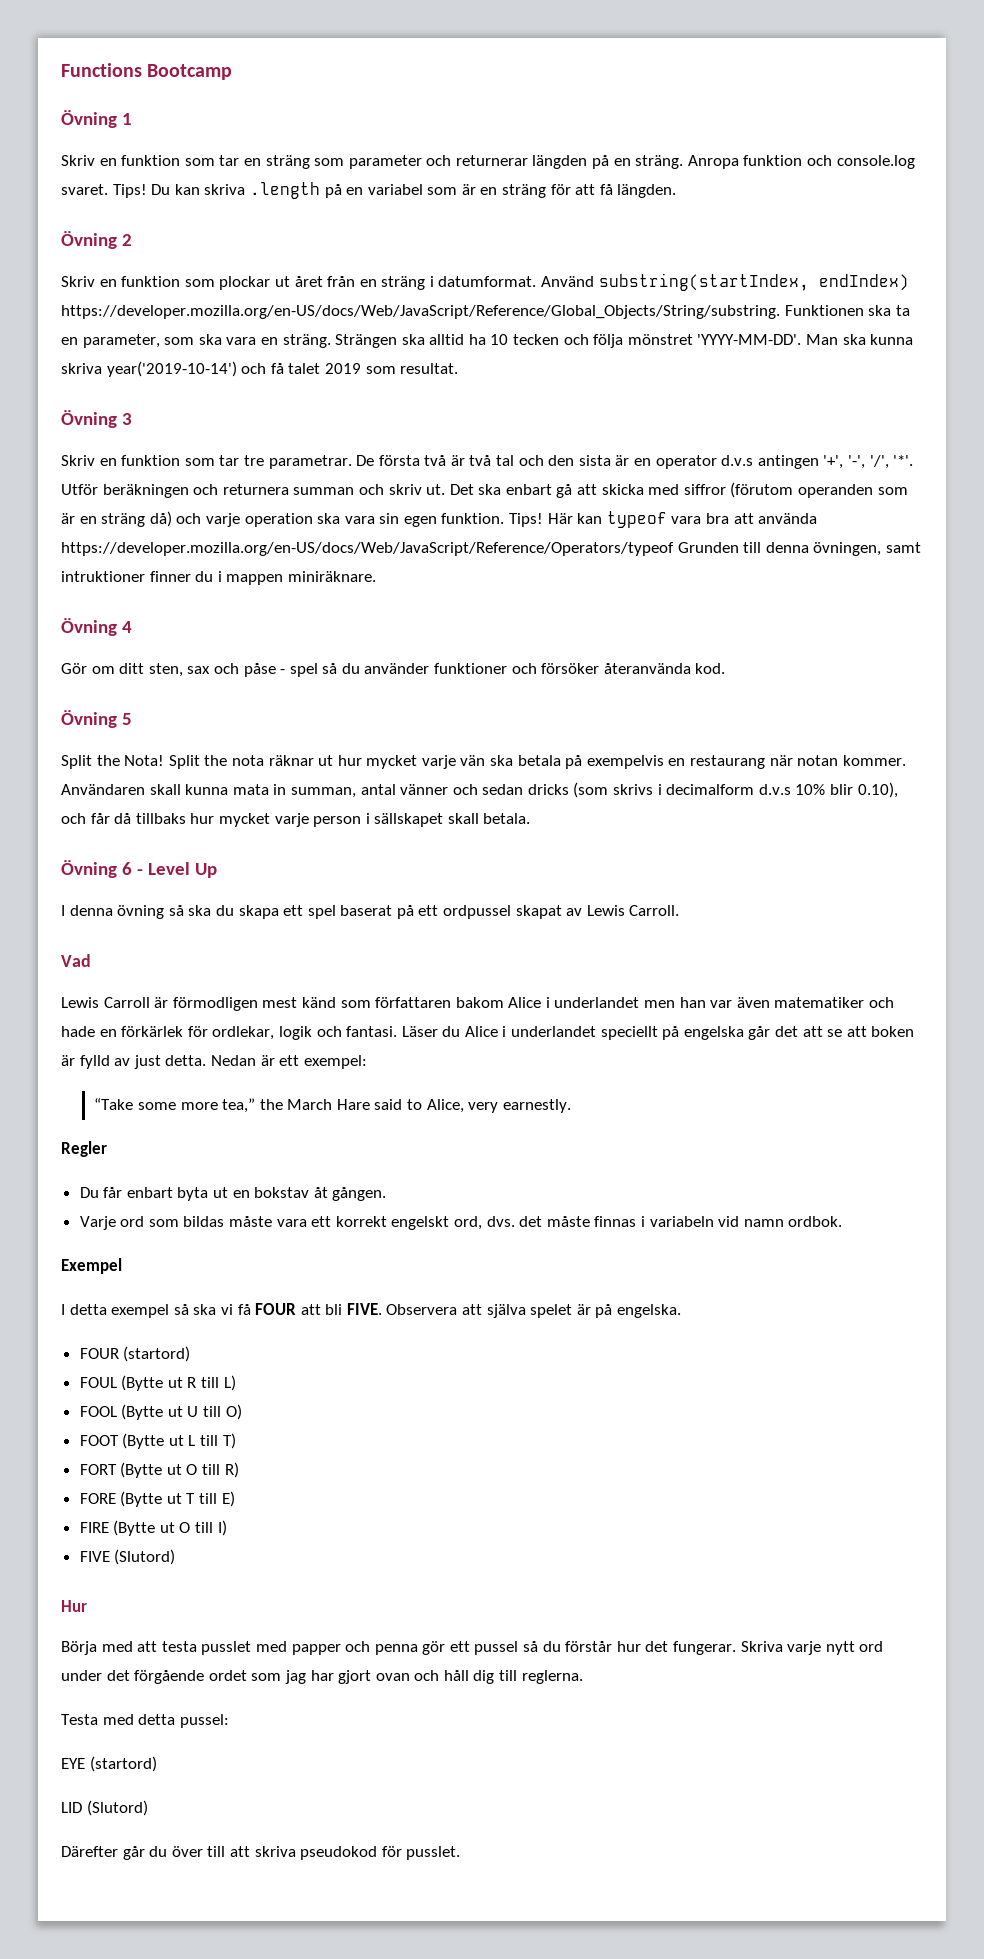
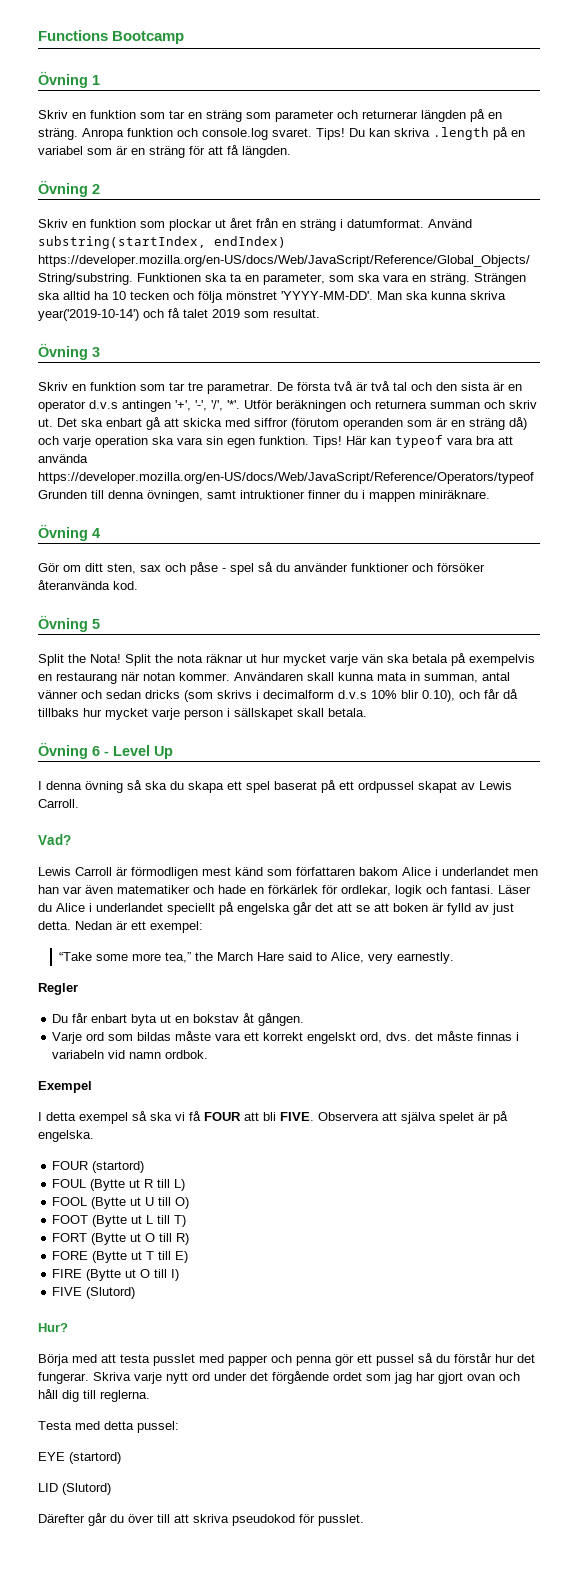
[61,954,91,967] Vad -> [38,834,71,845] Vad?
[61,1600,87,1612] Hur -> [38,1323,68,1332] Hur?

